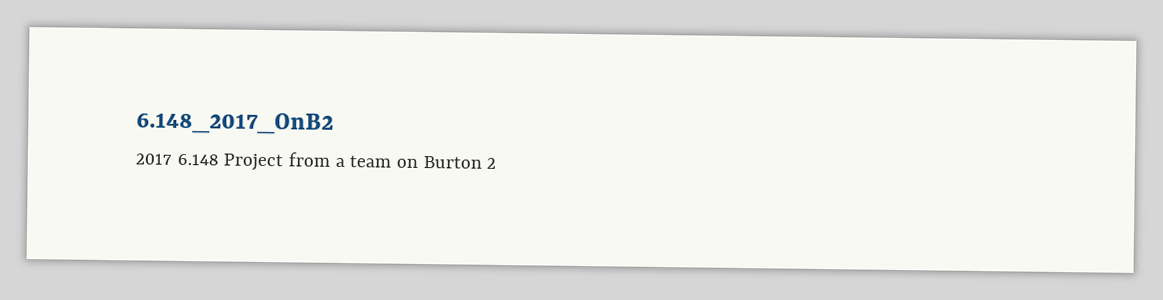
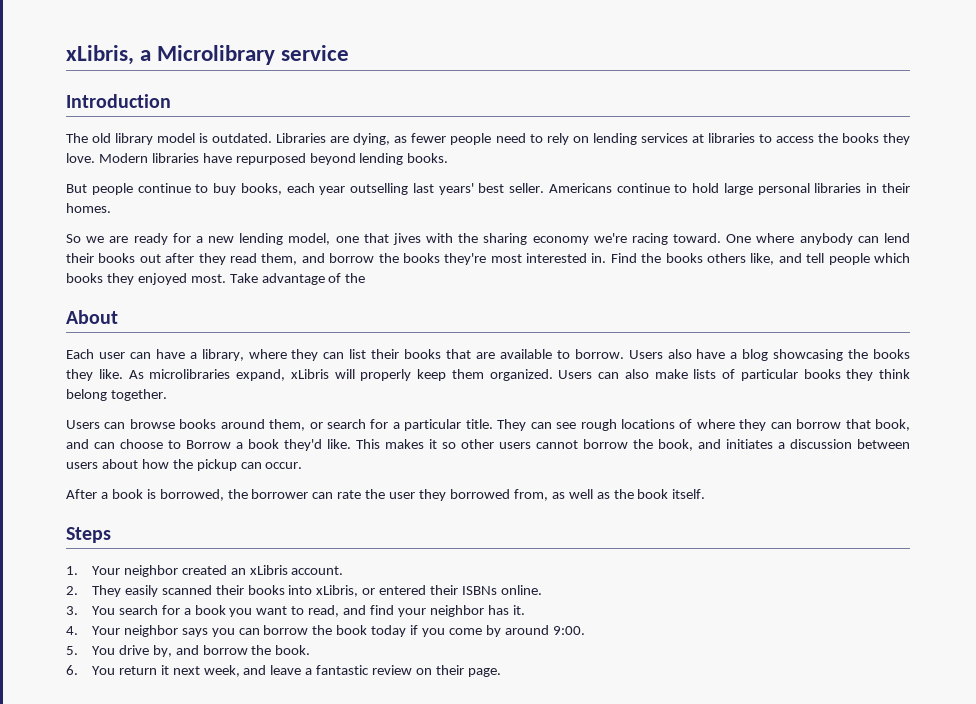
[136,111,334,135] [135,152,497,172] 6.148_2017_OnB2 // 2017 6.148 Project from a team on Burton 2 -> [66,45,350,65] [66,94,171,108] [66,133,910,145] [66,153,449,165] [66,183,911,195] [66,203,111,213] [66,233,910,245] [66,253,911,265] [66,273,366,285] [66,310,118,324] [66,349,910,361] [66,369,910,381] [66,389,167,401] [66,419,910,431] [66,439,910,451] [66,459,303,471] [66,489,706,501] [66,527,111,543] [66,565,344,577] [66,585,542,597] [66,605,525,617] [66,625,585,637] [66,645,311,657] [66,665,501,677] xLibris, a Microlibrary service // Introduction // The old library model is outdated. Libraries are dying, as fewer people need to rely on lending services at libraries to access the books they love. Modern libraries have repurposed beyond lending books. // But people continue to buy books, each year outselling last years' best seller. Americans continue to hold large personal libraries in their homes. // So we are ready for a new lending model, one that jives with the sharing economy we're racing toward. One where anybody can lend their books out after they read them, and borrow the books they're most interested in. Find the books others like, and tell people which books they enjoyed most. Take advantage of the // About // Each user can have a library, where they can list their books that are available to borrow. Users also have a blog showcasing the books they like. As microlibraries expand, xLibris will properly keep them organized. Users can also make lists of particular books they think belong together. // Users can browse books around them, or search for a particular title. They can see rough locations of where they can borrow that book, and can choose to Borrow a book they'd like. This makes it so other users cannot borrow the book, and initiates a discussion between users about how the pickup can occur. // After a book is borrowed, the borrower can rate the user they borrowed from, as well as the book itself. // Steps // 1. Your neighbor created an xLibris account. // 2. They easily scanned their books into xLibris, or entered their ISBNs online. // 3. You search for a book you want to read, and find your neighbor has it. // 4. Your neighbor says you can borrow the book today if you come by around 9:00. // 5. You drive by, and borrow the book. // 6. You return it next week, and leave a fantastic review on their page.

